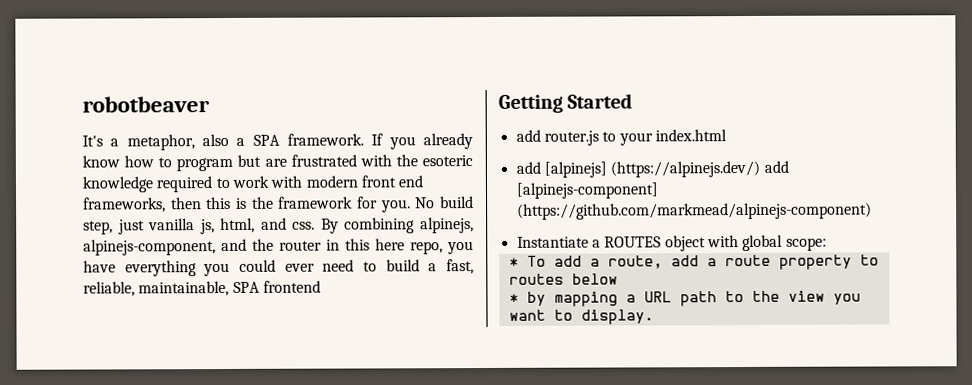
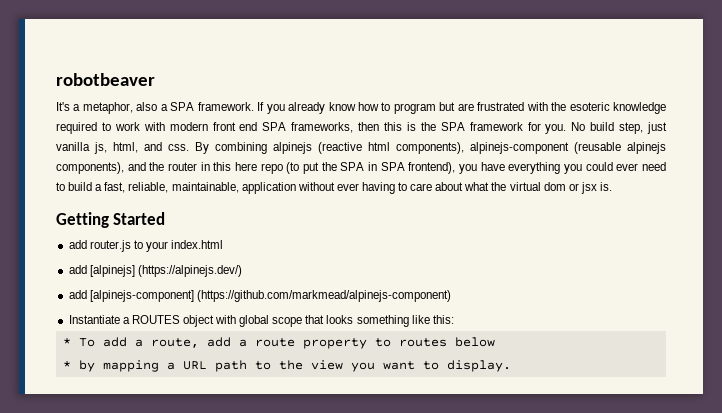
(424, 181) none -> [262,122,287,131] SPA
(274, 202) none -> [440,122,465,131] SPA
[419,217,474,234] [83,239,216,256] alpinejs, alpinejs-component, -> [273,142,666,154] [56,162,124,174] alpinejs (reactive html components), alpinejs-component (reusable alpinejs components),
[410,241,443,255] repo, -> [260,162,456,174] repo (to put the SPA in SPA frontend),
[232,280,321,293] SPA frontend -> [241,182,612,194] application without ever having to care about what the virtual dom or jsx is.
(761, 169) none -> (242, 271) //
[785,237,827,251] scope: -> [272,315,454,327] scope that looks something like this:

